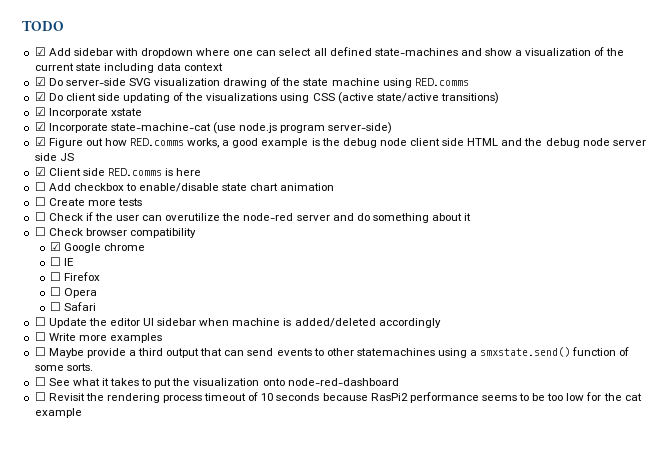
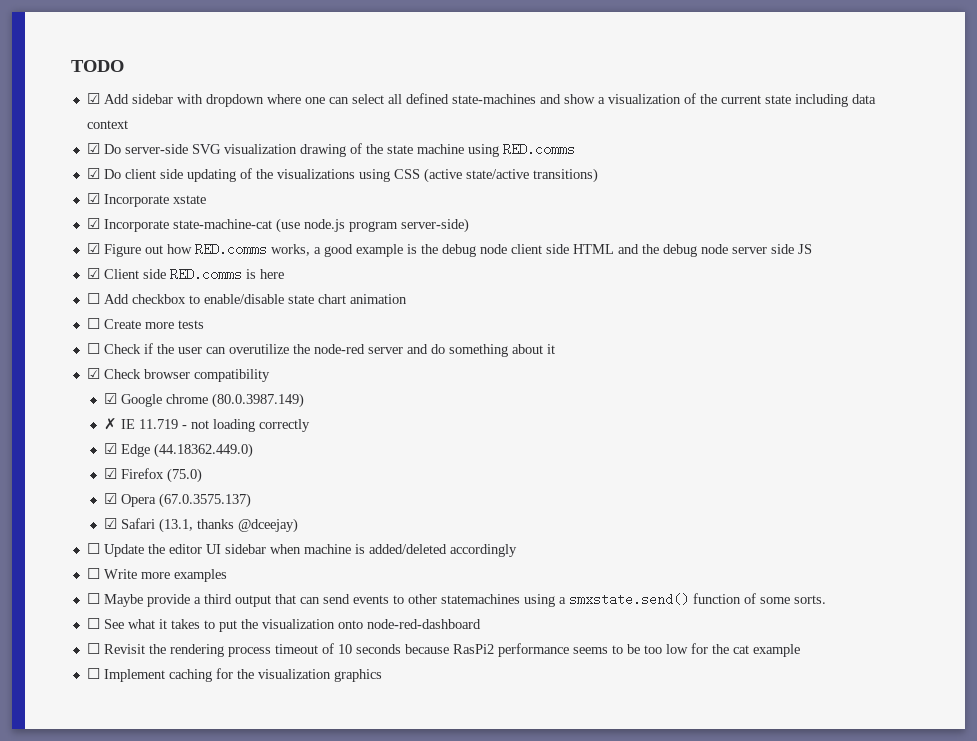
[34,227,46,236] ☐ -> [86,368,100,379] ☑
[50,257,62,266] // ☐ -> [212,393,305,408] [104,418,118,430] (80.0.3987.149) // ✗
[50,272,62,281] // ☐ -> [139,419,311,432] [104,443,254,458] [104,468,118,479] 11.719 - not loading correctly // ☑ Edge (44.18362.449.0) // ☑
[50,287,62,296] // ☐ -> [167,468,203,483] [104,493,118,504] (75.0) // ☑
[50,302,62,311] // ☐ -> [159,493,252,508] [104,518,118,529] (67.0.3575.137) // ☑
(97, 306) none -> [159,518,299,533] (13.1, thanks @dceejay)
(82, 413) none -> [86,668,382,682] // ☐ Implement caching for the visualization graphics

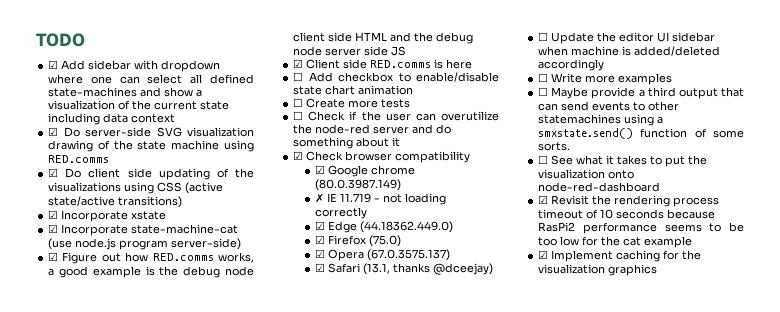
[86,643,100,654] ☐ -> [538,195,549,204] ☑
[86,668,100,679] ☐ -> [538,250,549,259] ☑

